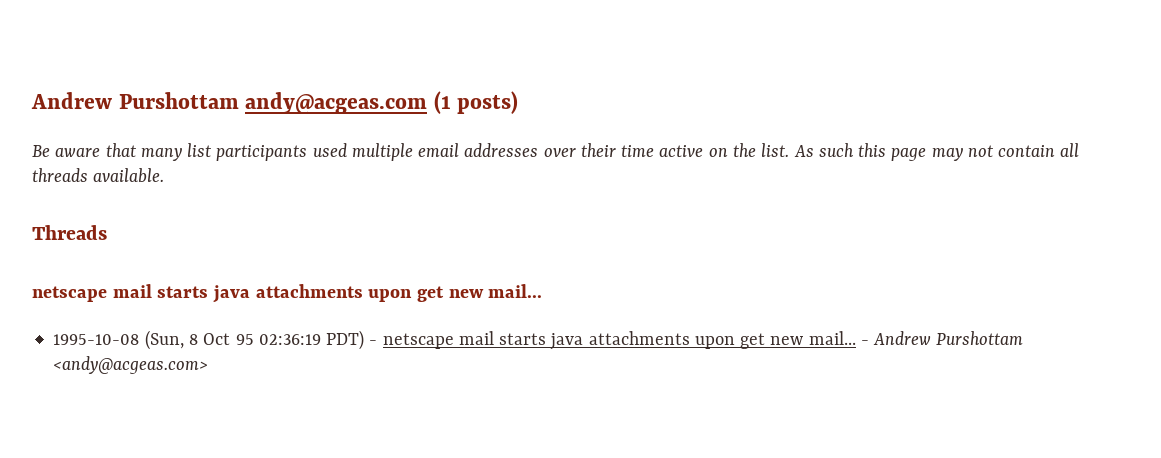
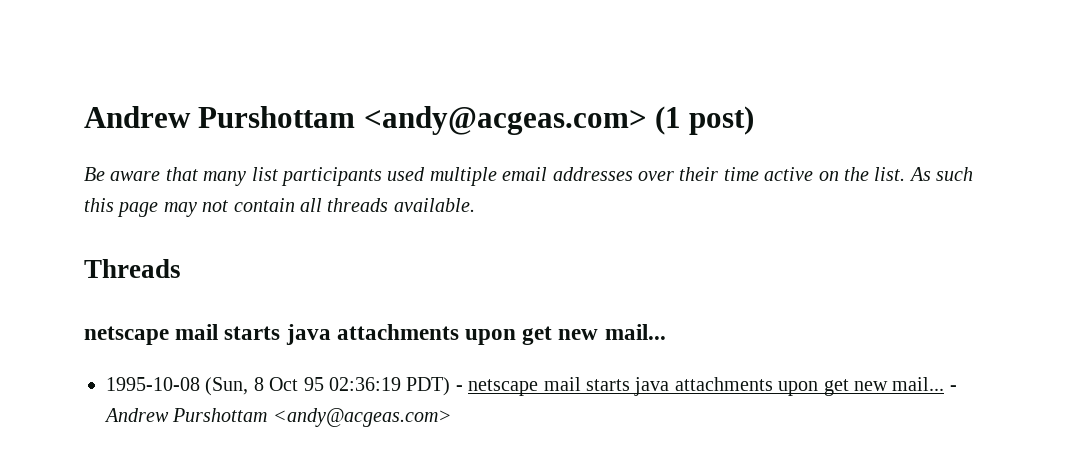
[31,91,519,114] Andrew Purshottam andy@acgeas.com (1 posts) -> [84,106,755,135] Andrew Purshottam <andy@acgeas.com> (1 post)

